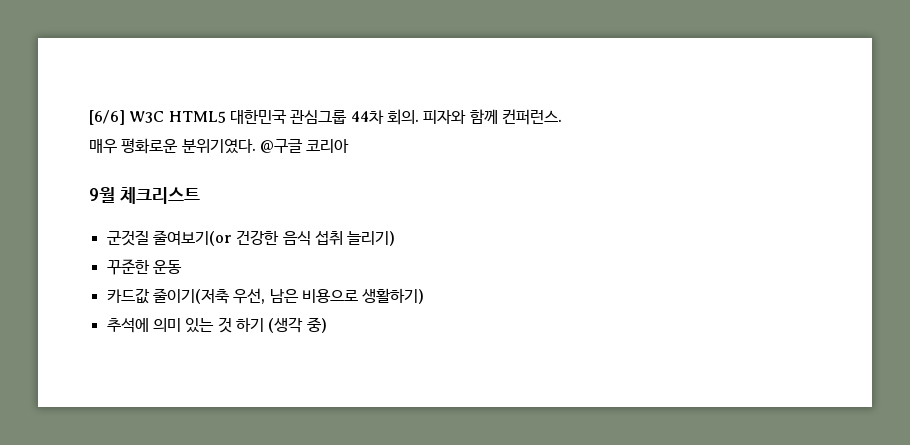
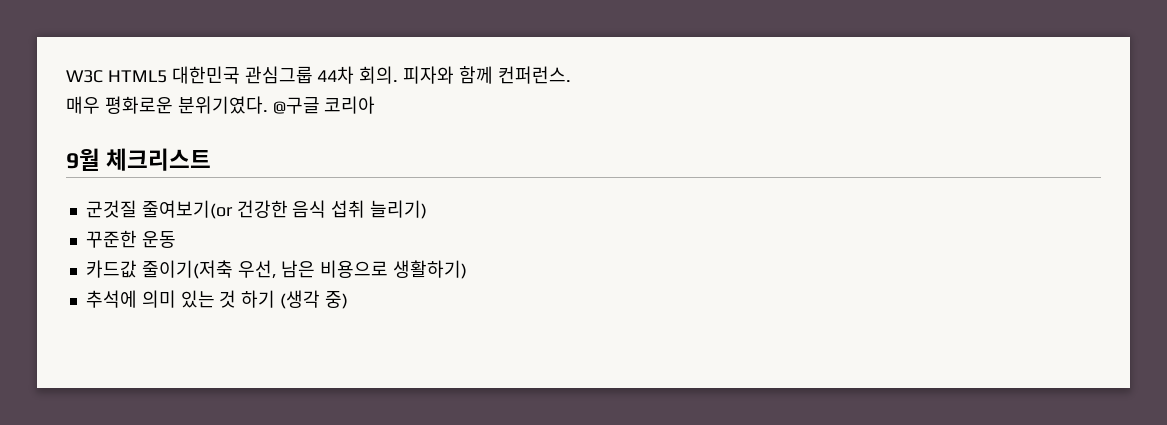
[89,110,125,125] [6/6] -> (66, 76) none

